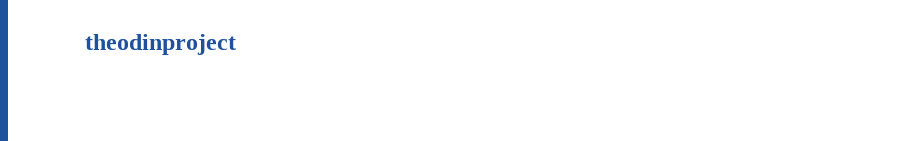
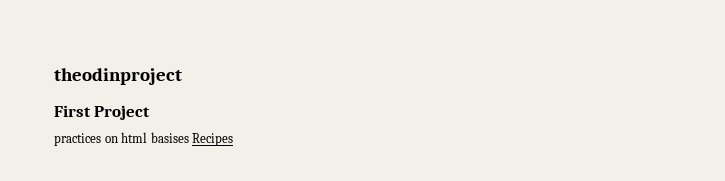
(236, 44) none -> [54,105,151,120] [54,132,234,146] // First Project // practices on html basises Recipes

